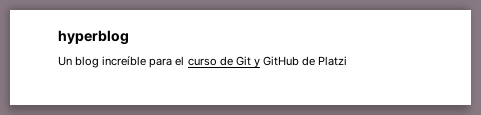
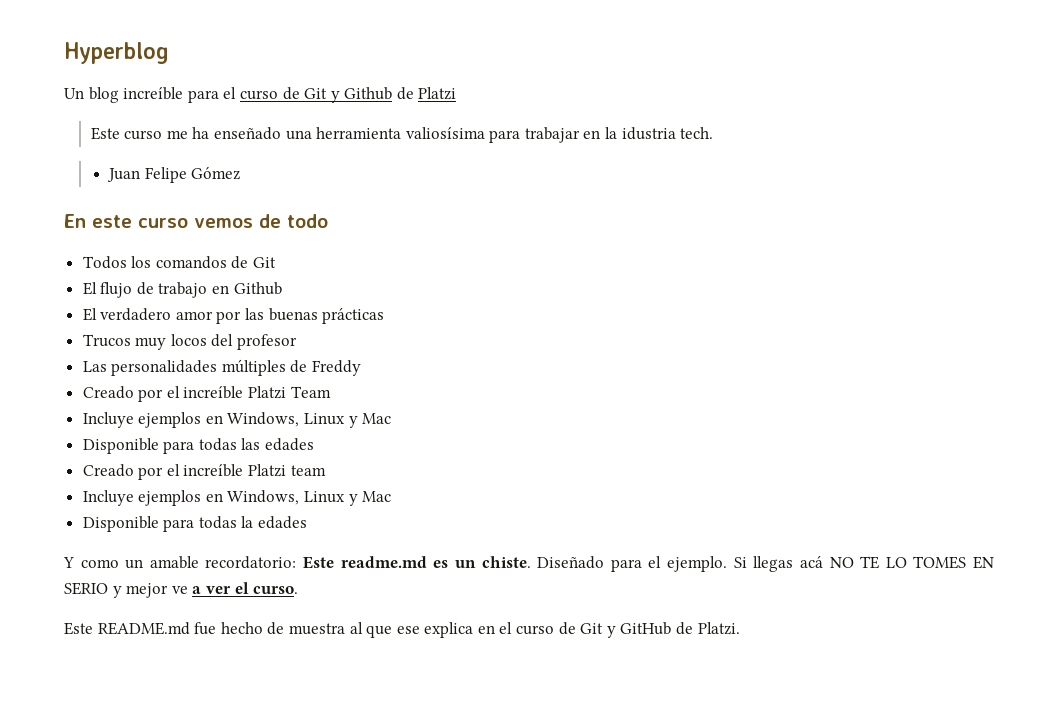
[58,30,129,45] hyperblog -> [64,42,169,64] Hyperblog
(260, 63) none -> [344,87,457,100] [90,127,714,143] [107,167,241,183] [64,214,328,228] [82,256,277,269] [82,282,282,298] [82,308,385,324] [82,334,298,350] [82,359,362,376] [82,386,331,402] [82,412,392,428] [82,438,315,454] [82,464,326,480] [82,490,392,506] [82,516,308,532] [63,556,994,572] [64,582,299,598] [64,622,616,638] Github de Platzi // Este curso me ha enseñado una herramienta valiosísima para trabajar en la idustria tech. // Juan Felipe Gómez // En este curso vemos de todo // Todos los comandos de Git // El flujo de trabajo en Github // El verdadero amor por las buenas prácticas // Trucos muy locos del profesor // Las personalidades múltiples de Freddy // Creado por el increíble Platzi Team // Incluye ejemplos en Windows, Linux y Mac // Disponible para todas las edades // Creado por el increíble Platzi team // Incluye ejemplos en Windows, Linux y Mac // Disponible para todas la edades // Y como un amable recordatorio: Este readme.md es un chiste. Diseñado para el ejemplo. Si llegas acá NO TE LO TOMES EN SERIO y mejor ve a ver el curso. // Este README.md fue hecho de muestra al que ese explica en el curso de Git y
[318,56,348,66] Platzi -> [697,622,740,635] Platzi.

